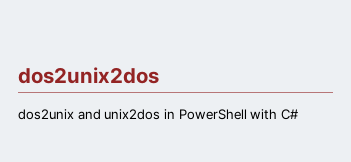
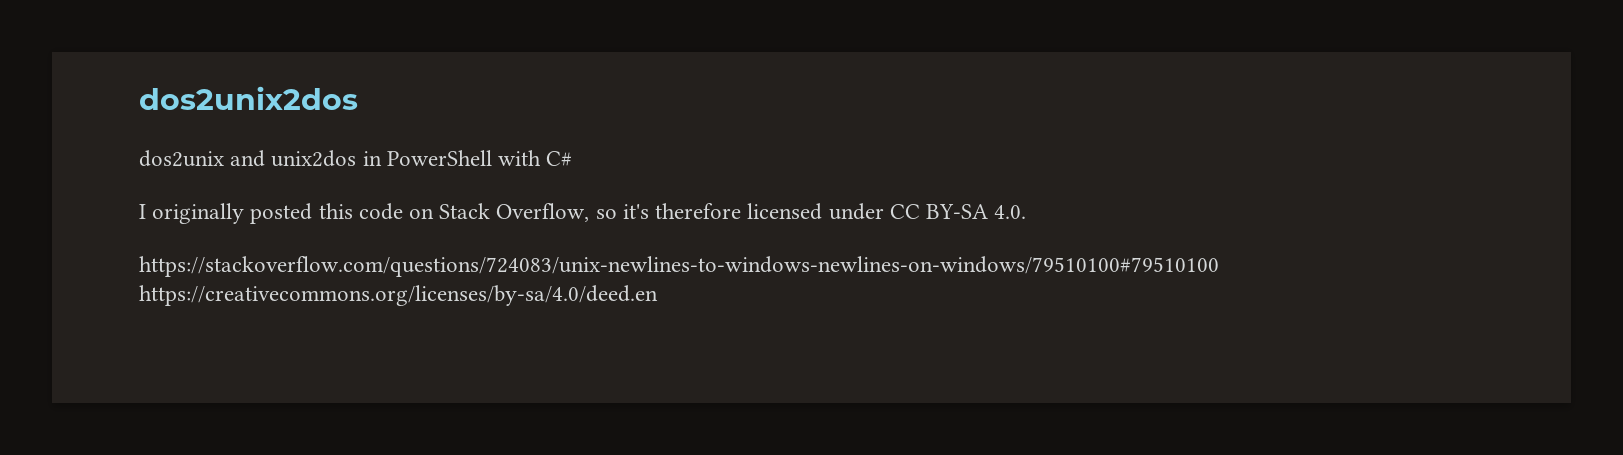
(298, 114) none -> [139,203,1027,224] [139,256,1219,277] [139,285,658,306] // I originally posted this code on Stack Overflow, so it's therefore licensed under CC BY-SA 4.0. // https://stackoverflow.com/questions/724083/unix-newlines-to-windows-newlines-on-windows/79510100#79510100 https://creativecommons.org/licenses/by-sa/4.0/deed.en

